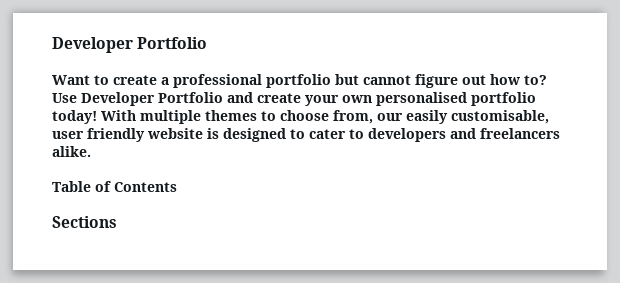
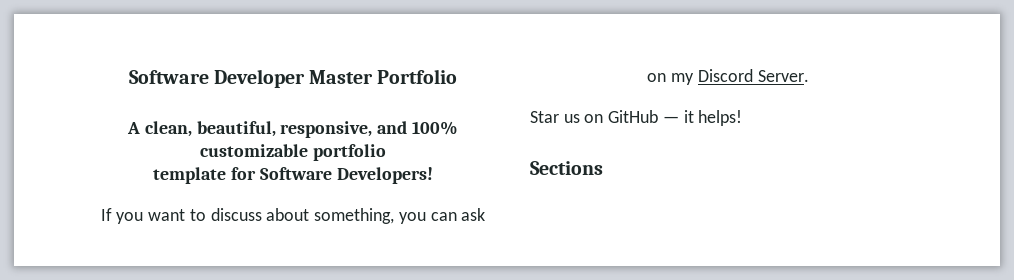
[52,37,208,53] [52,74,547,88] [52,92,536,106] [52,110,549,124] [52,128,560,142] [52,146,91,157] [52,181,177,192] Developer Portfolio // Want to create a professional portfolio but cannot figure out how to? Use Developer Portfolio and create your own personalised portfolio today! With multiple themes to choose from, our easily customisable, user friendly website is designed to cater to developers and freelancers alike. // Table of Contents -> [128,69,458,88] [127,121,458,138] [200,144,386,161] [153,167,433,184] [100,208,486,224] [647,69,809,85] [530,110,743,126] Software Developer Master Portfolio // A clean, beautiful, responsive, and 100% customizable portfolio // template for Software Developers! // If you want to discuss about something, you can ask on my Discord Server. // Star us on GitHub — it helps!

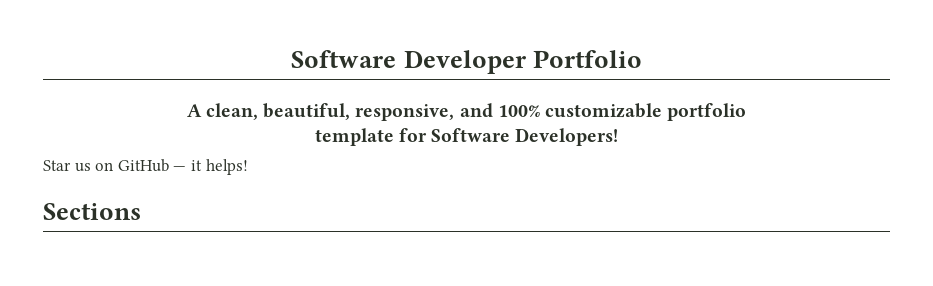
[309,70,374,84] Master -> (527, 62) none
[100,208,486,224] [647,69,809,85] // If you want to discuss about something, you can ask on my Discord Server. -> (619, 137) none

